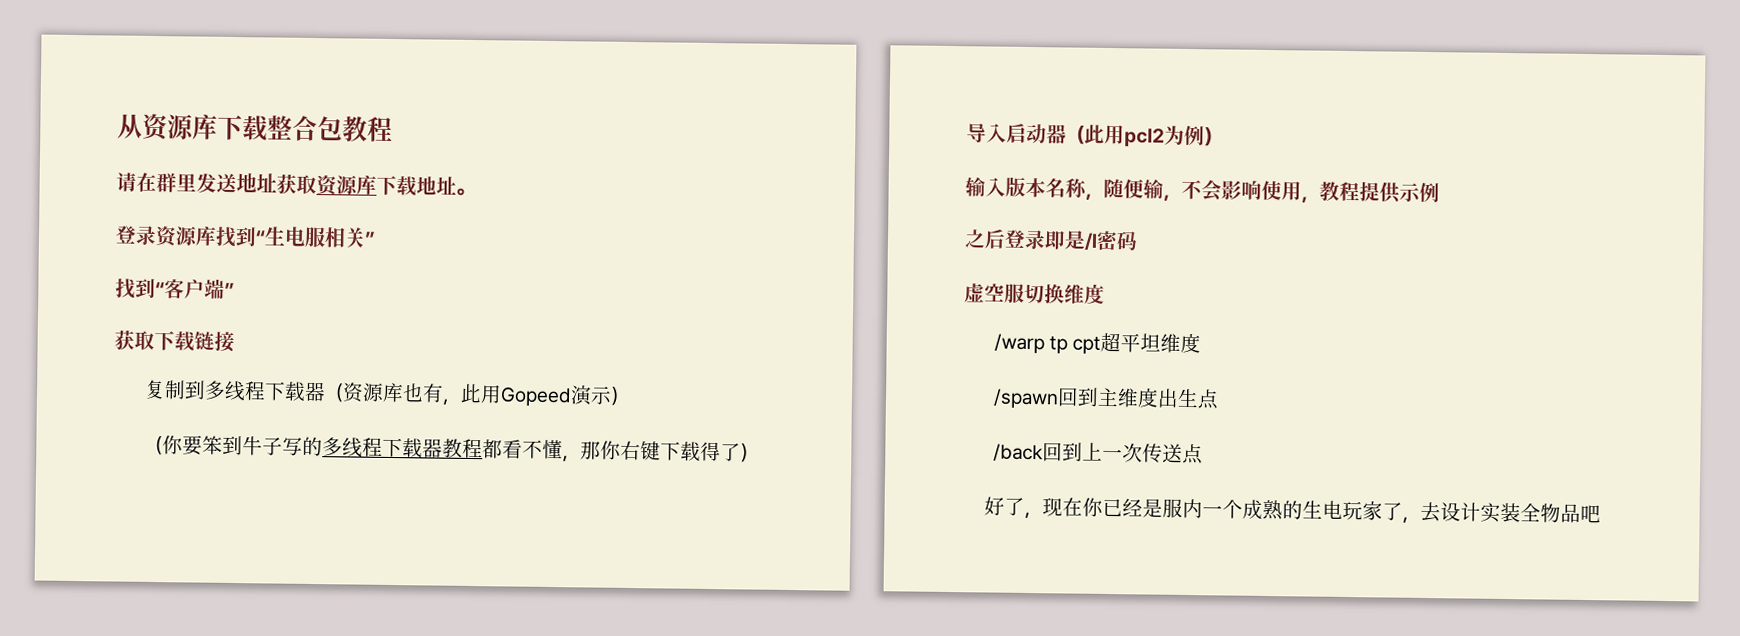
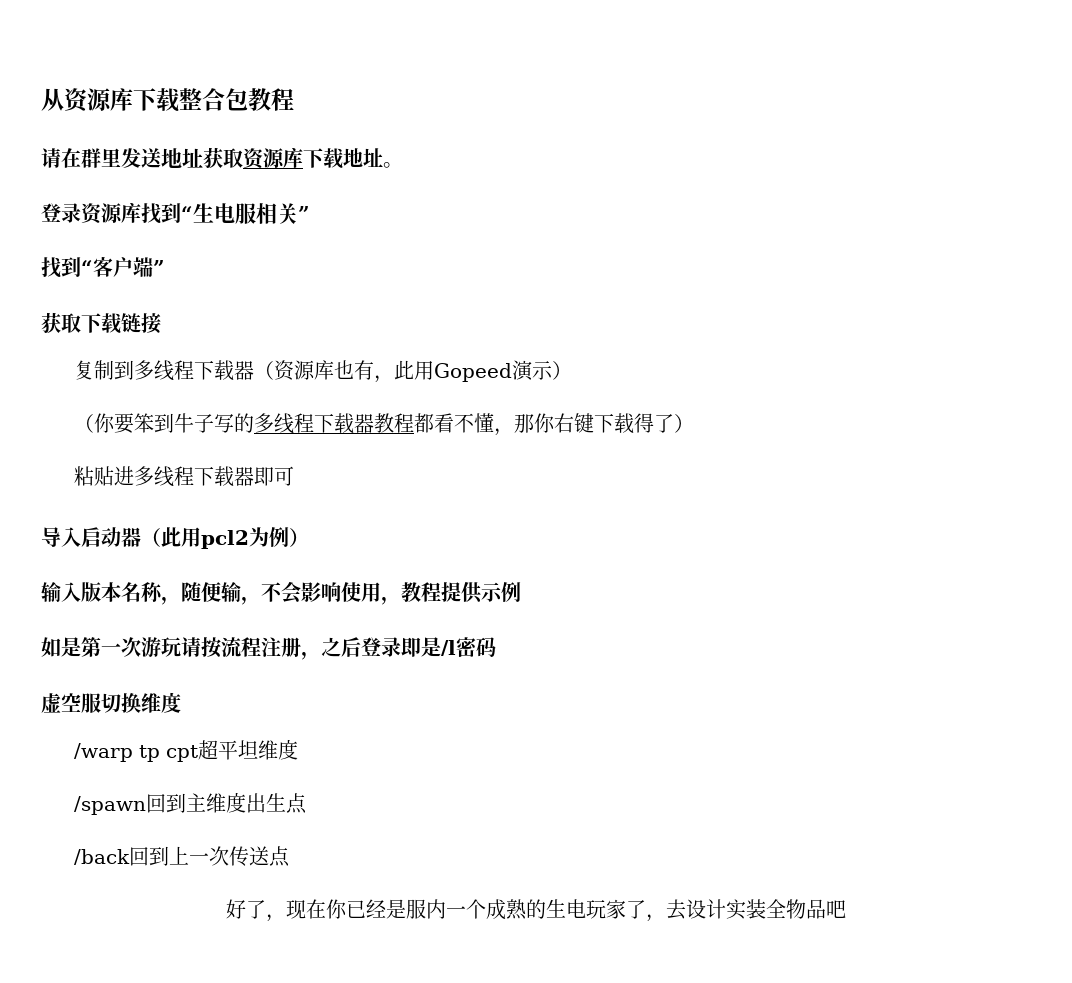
(759, 453) none -> [73,466,294,487] // 粘贴进多线程下载器即可
(1440, 192) none -> [41,637,321,660] 如是第一次游玩请按流程注册，

